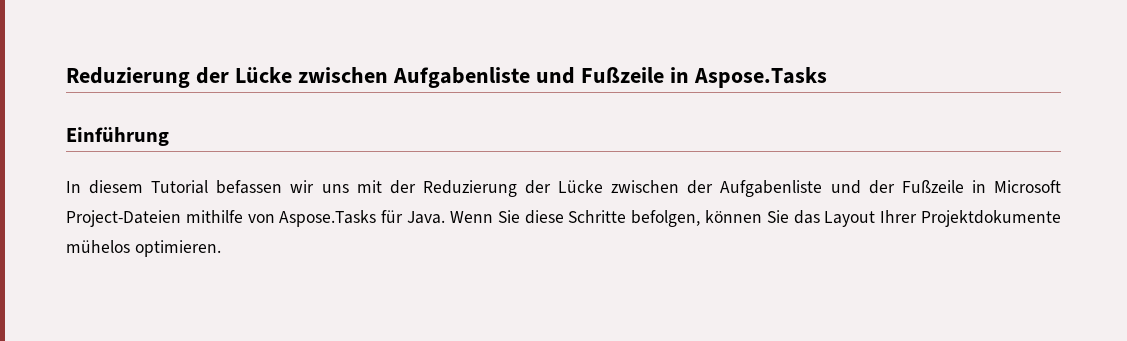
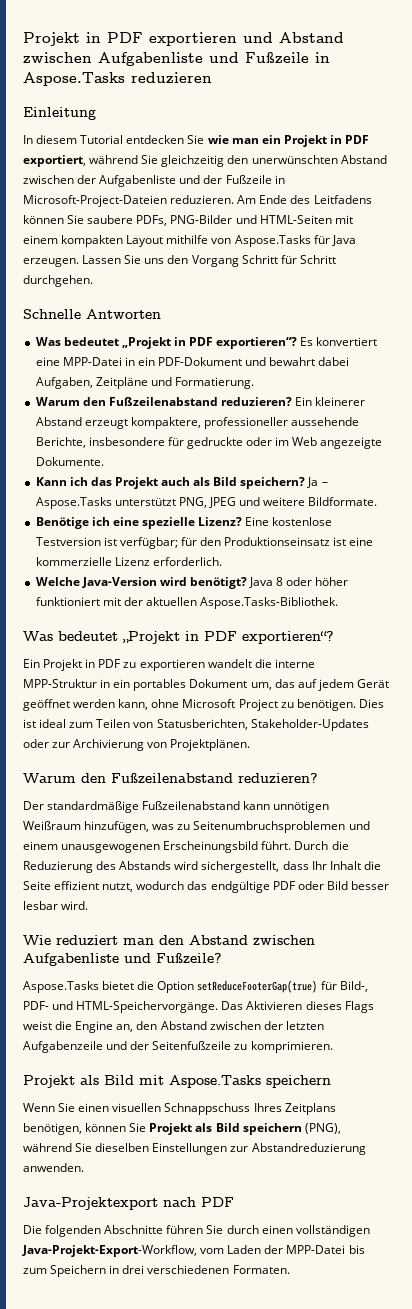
[66,67,292,88] Reduzierung der Lücke -> [23,32,344,46] Projekt in PDF exportieren und Abstand
[66,127,169,146] // Einführung -> [131,72,212,84] [23,107,96,120] reduzieren // Einleitung
[216,180,604,197] befassen wir uns mit der Reduzierung der Lücke -> [126,135,370,147] [23,155,387,167] entdecken Sie wie man ein Projekt in PDF exportiert, während Sie gleichzeitig den unerwünschten Abstand
[993,180,1061,193] [66,210,1061,227] [66,240,221,257] Microsoft Project-Dateien mithilfe von Aspose.Tasks für Java. Wenn Sie diese Schritte befolgen, können Sie das Layout Ihrer Projektdokumente mühelos optimieren. -> [23,195,372,207] [23,215,353,226] [23,235,356,247] [23,255,336,267] [23,275,93,287] [23,309,161,319] [35,337,378,349] [35,357,350,366] [35,377,254,389] [35,397,366,406] [35,417,360,429] [35,437,383,449] [35,457,104,466] [35,477,328,489] [35,497,378,509] [35,517,333,529] [35,537,374,549] [35,557,222,566] [35,577,349,589] [35,597,339,609] [23,631,334,644] [23,659,315,671] [23,679,389,691] [23,699,384,711] [23,719,369,731] [23,739,251,751] [23,773,318,783] [23,801,330,813] [23,821,370,833] [23,841,349,853] [23,861,381,873] [23,881,389,893] [23,901,89,910] [23,935,315,945] [23,953,222,966] [23,980,368,993] [23,1001,374,1013] [23,1021,324,1033] [23,1041,333,1053] [23,1075,331,1088] [23,1103,336,1115] [23,1123,341,1135] [23,1143,366,1155] [23,1163,84,1172] [23,1197,234,1210] [23,1225,370,1237] [22,1245,365,1257] [23,1265,290,1277] Microsoft‑Project‑Dateien reduzieren. Am Ende des Leitfadens können Sie saubere PDFs, PNG‑Bilder und HTML‑Seiten mit einem kompakten Layout mithilfe von Aspose.Tasks für Java erzeugen. Lassen Sie uns den Vorgang Schritt für Schritt durchgehen. // Schnelle Antworten // Was bedeutet „Projekt in PDF exportieren“? Es konvertiert eine MPP‑Datei in ein PDF‑Dokument und bewahrt dabei Aufgaben, Zeitpläne und Formatierung. // Warum den Fußzeilenabstand reduzieren? Ein kleinerer Abstand erzeugt kompaktere, professioneller aussehende Berichte, insbesondere für gedruckte oder im Web angezeigte Dokumente. // Kann ich das Projekt auch als Bild speichern? Ja – Aspose.Tasks unterstützt PNG, JPEG und weitere Bildformate. // Benötige ich eine spezielle Lizenz? Eine kostenlose Testversion ist verfügbar; für den Produktionseinsatz ist eine kommerzielle Lizenz erforderlich. // Welche Java‑Version wird benötigt? Java 8 oder höher funktioniert mit der aktuellen Aspose.Tasks‑Bibliothek. // Was bedeutet „Projekt in PDF exportieren“? // Ein Projekt in PDF zu exportieren wandelt die interne MPP‑Struktur in ein portables Dokument um, das auf jedem Gerät geöffnet werden kann, ohne Microsoft Project zu benötigen. Dies ist ideal zum Teilen von Statusberichten, Stakeholder‑Updates oder zur Archivierung von Projektplänen. // Warum den Fußzeilenabstand reduzieren? // Der standardmäßige Fußzeilenabstand kann unnötigen Weißraum hinzufügen, was zu Seitenumbruchsproblemen und einem unausgewogenen Erscheinungsbild führt. Durch die Reduzierung des Abstands wird sichergestellt, dass Ihr Inhalt die Seite effizient nutzt, wodurch das endgültige PDF oder Bild besser lesbar wird. // Wie reduziert man den Abstand zwischen Aufgabenliste und Fußzeile? // Aspose.Tasks bietet die Option setReduceFooterGap(true) für Bild‑, PDF‑ und HTML‑Speichervorgänge. Das Aktivieren dieses Flags weist die Engine an, den Abstand zwischen der letzten Aufgabenzeile und der Seitenfußzeile zu komprimieren. // Projekt als Bild mit Aspose.Tasks speichern // Wenn Sie einen visuellen Schnappschuss Ihres Zeitplans benötigen, können Sie Projekt als Bild speichern (PNG), während Sie dieselben Einstellungen zur Abstandreduzierung anwenden. // Java‑Projektexport nach PDF // Die folgenden Abschnitte führen Sie durch einen vollständigen Java‑Projekt‑Export‑Workflow, vom Laden der MPP‑Datei bis zum Speichern in drei verschiedenen Formaten.

